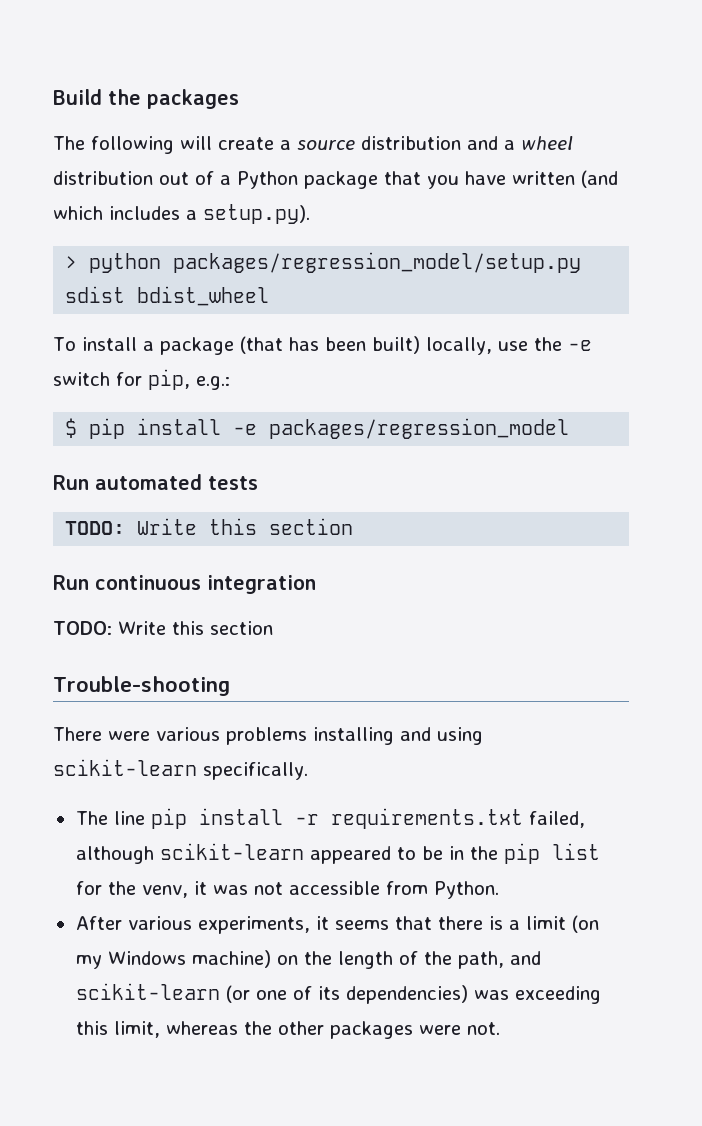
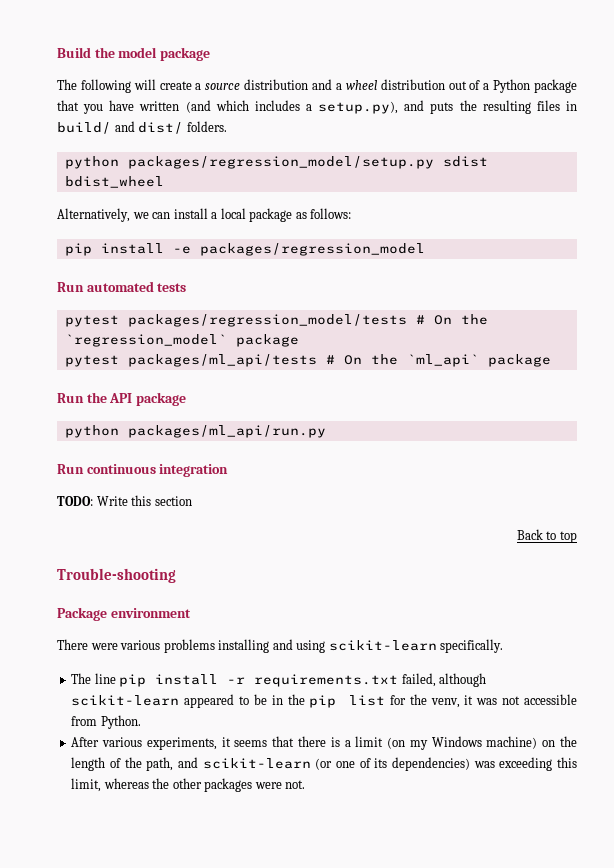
[147,89,239,109] packages -> [118,47,210,61] model package
[203,204,310,224] [65,252,582,273] [65,286,270,306] [53,336,592,355] [53,369,230,390] [65,418,78,438] setup.py). // > python packages/regression_model/setup.py sdist bdist_wheel // To install a package (that has been built) locally, use the -e switch for pip, e.g.: // $ -> [318,100,578,114] [57,121,227,134] [64,156,488,169] [64,176,164,188] [57,208,352,222] setup.py), and puts the resulting files in build/ and dist/ folders. // python packages/regression_model/setup.py sdist bdist_wheel // Alternatively, we can install a local package as follows: //
[65,518,354,535] TODO: Write this section -> [64,314,488,327] [64,334,299,347] [64,354,551,367] [57,392,186,406] [64,425,326,438] pytest packages/regression_model/tests # On the `regression_model` package // pytest packages/ml_api/tests # On the `ml_api` package // Run the API package // python packages/ml_api/run.py
(273, 628) none -> [516,529,577,543] // Back to top
(230, 686) none -> [57,607,191,621] // Package environment

